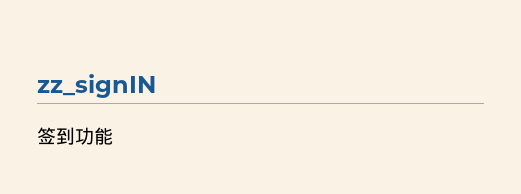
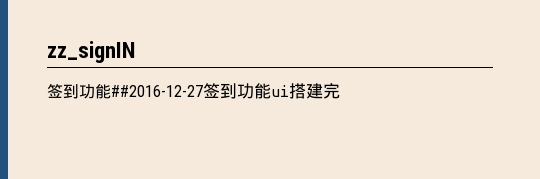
(113, 136) none -> [111,83,340,99] ##2016-12-27签到功能ui搭建完

